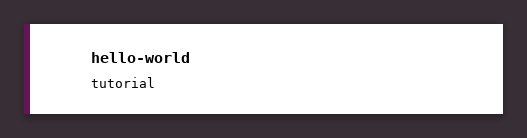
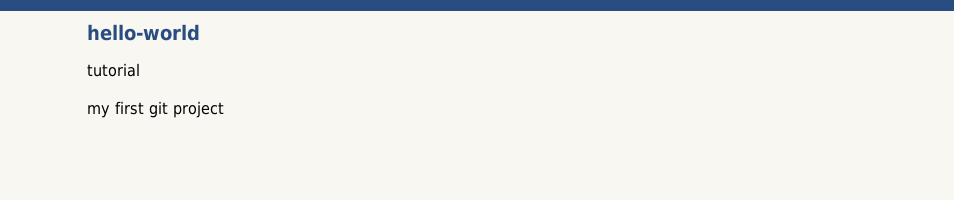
(155, 82) none -> [87,101,224,118] // my first git project

